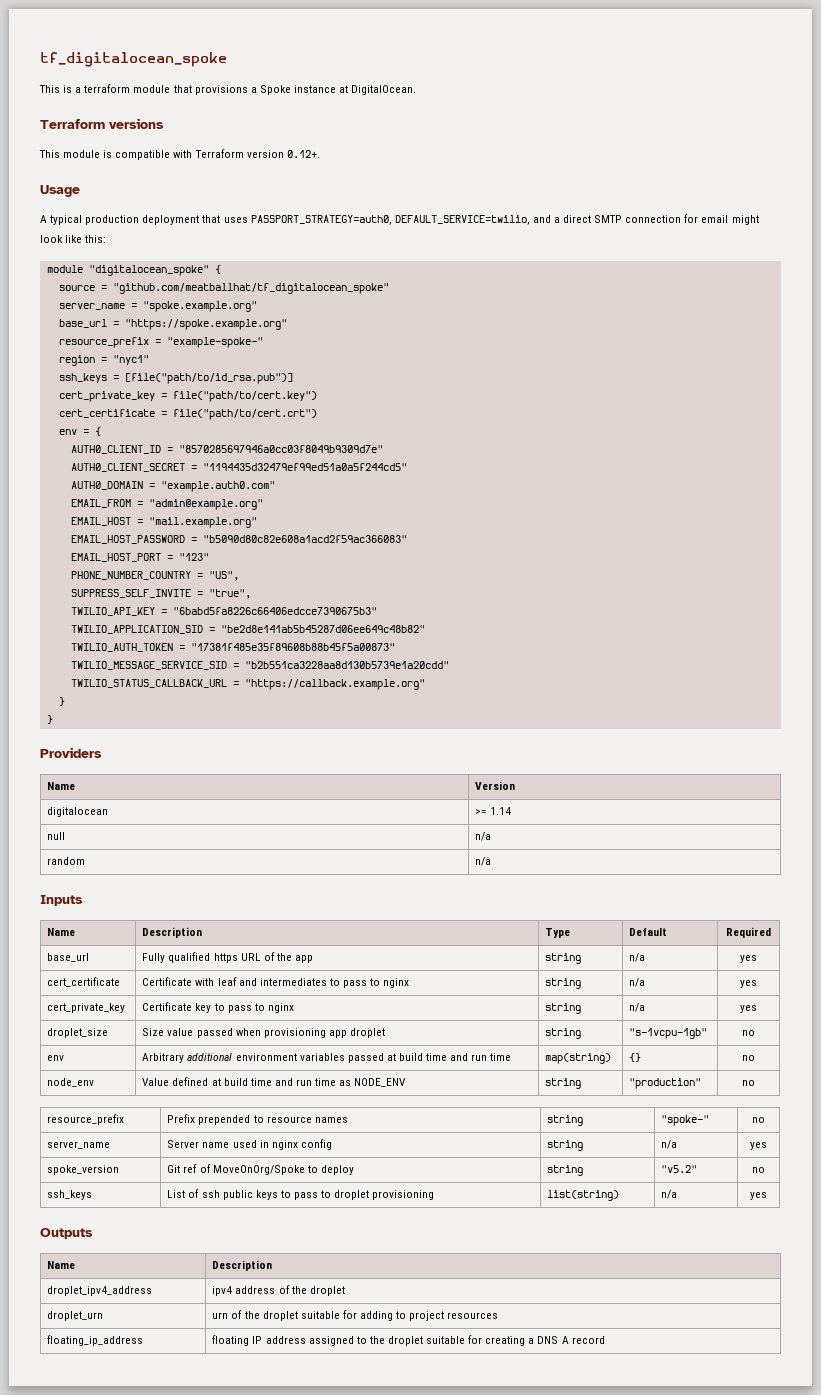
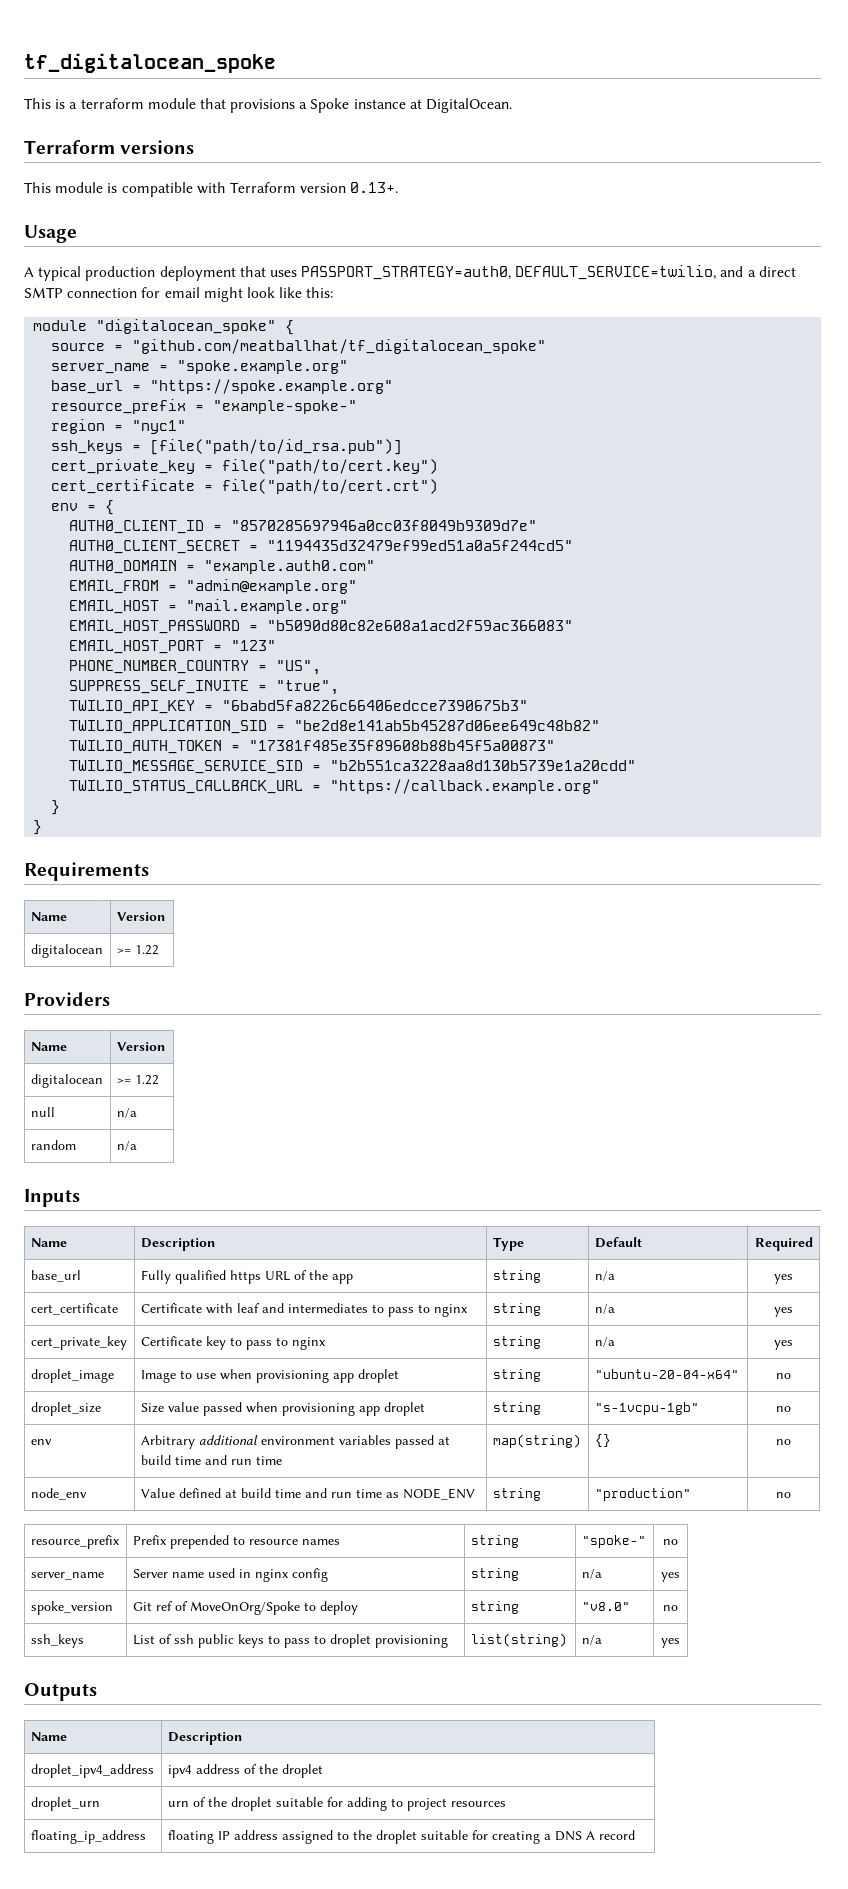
[286,150,320,158] 0.12+. -> [350,182,399,193] 0.13+.
(53, 719) none -> [24,862,149,881] [30,912,67,921] [116,912,165,921] [30,944,103,958] [116,945,159,955] // Requirements // Name | Version // digitalocean | >= 1.22
[490,807,512,815] 1.14 -> [134,1075,159,1085] 1.22
(757, 1009) none -> [30,1369,114,1383] [140,1369,399,1383] [492,1369,541,1382] [594,1369,739,1379] [776,1373,791,1379] // droplet_image | Image to use when provisioning app droplet | string | "ubuntu-20-04-x64" | no
[661,1165,698,1173] "v5.2" -> [581,1602,630,1611] "v8.0"

